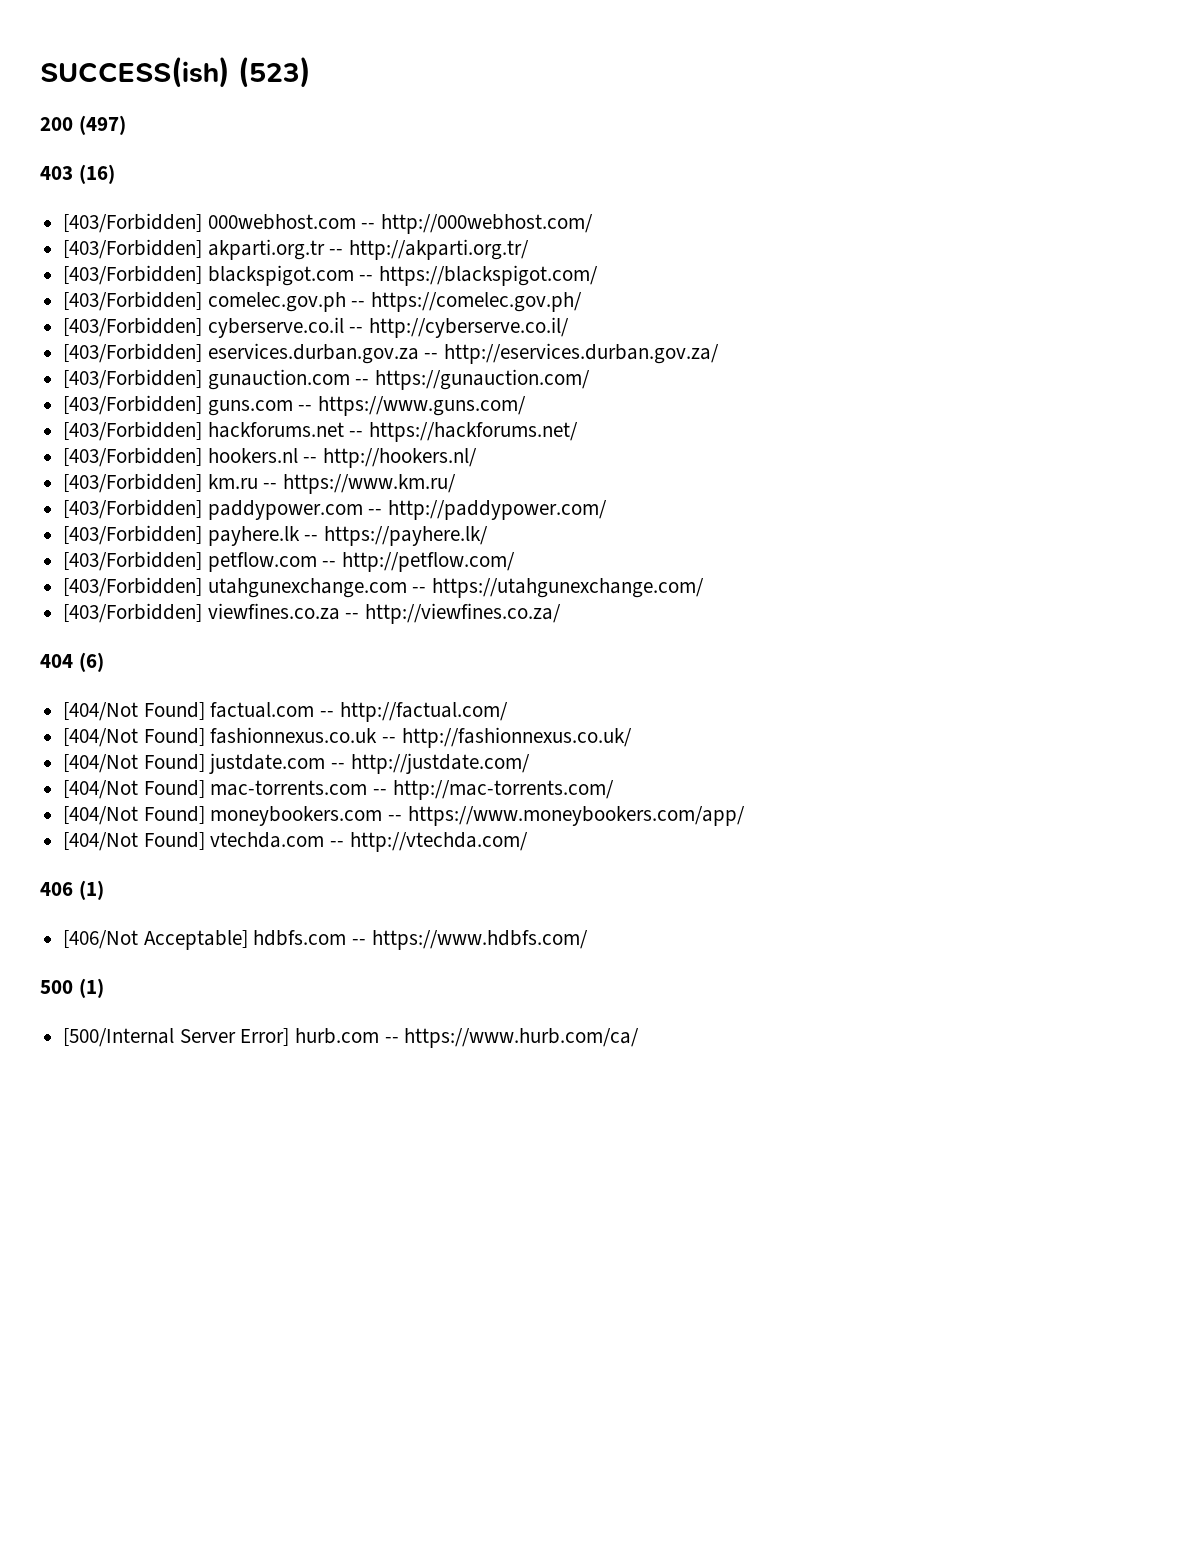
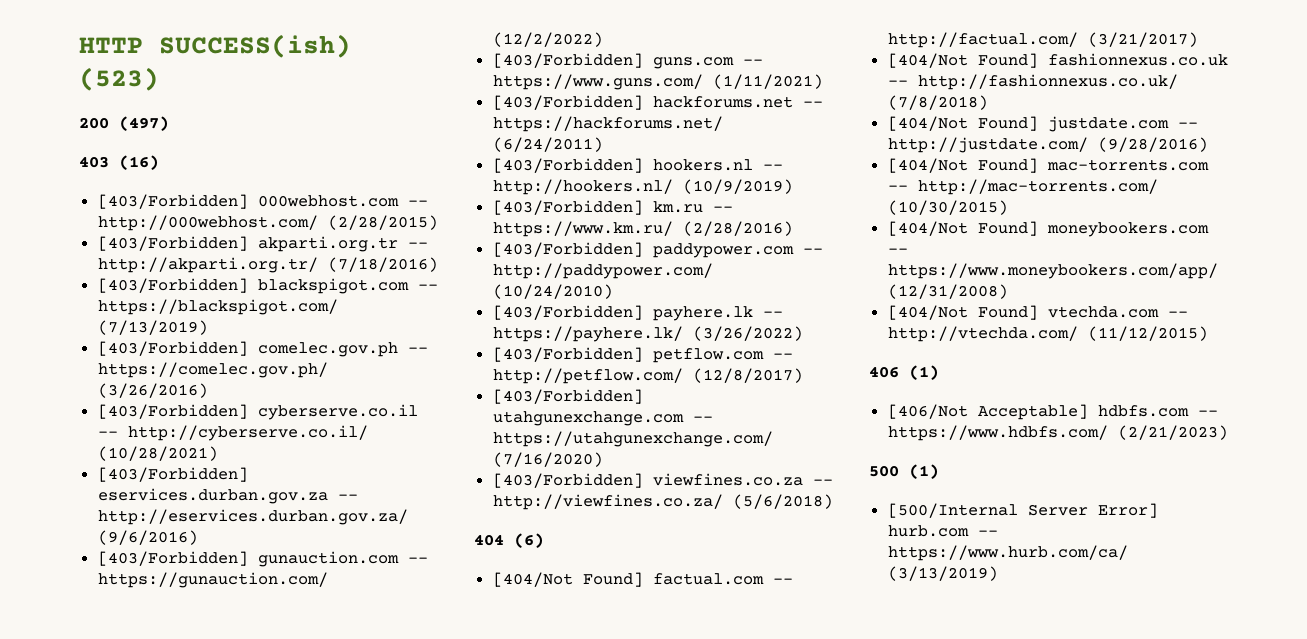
(40, 72) none -> [79,37,143,53] HTTP
(594, 224) none -> [327,215,438,230] (2/28/2015)
(530, 249) none -> [327,257,438,272] (7/18/2016)
(599, 275) none -> [97,320,208,335] (7/13/2019)
(583, 302) none -> [97,383,208,398] (3/26/2016)
(570, 327) none -> [97,446,218,461] (10/28/2021)
(720, 353) none -> [97,530,198,545] (9/6/2016)
(591, 379) none -> [492,32,603,47] (12/2/2022)
(527, 406) none -> [712,74,823,89] (1/11/2021)
(579, 432) none -> [492,137,603,152] (6/24/2011)
(478, 458) none -> [682,179,793,194] (10/9/2019)
(457, 484) none -> [682,221,793,236] (2/28/2016)
(608, 510) none -> [492,284,613,299] (10/24/2010)
(489, 536) none -> [692,326,803,341] (3/26/2022)
(516, 562) none -> [692,368,803,383] (12/8/2017)
(705, 588) none -> [492,452,603,467] (7/16/2020)
(562, 613) none -> [732,494,833,509] (5/6/2018)
(508, 712) none -> [1087,32,1198,47] (3/21/2017)
(632, 737) none -> [887,95,988,110] (7/8/2018)
(530, 763) none -> [1097,137,1208,152] (9/28/2016)
(614, 790) none -> [887,200,1008,215] (10/30/2015)
(745, 816) none -> [887,284,1008,299] (12/31/2008)
(528, 842) none -> [1087,326,1208,341] (11/12/2015)
(588, 940) none -> [1117,425,1228,440] (2/21/2023)
(640, 1038) none -> [887,566,998,581] (3/13/2019)

